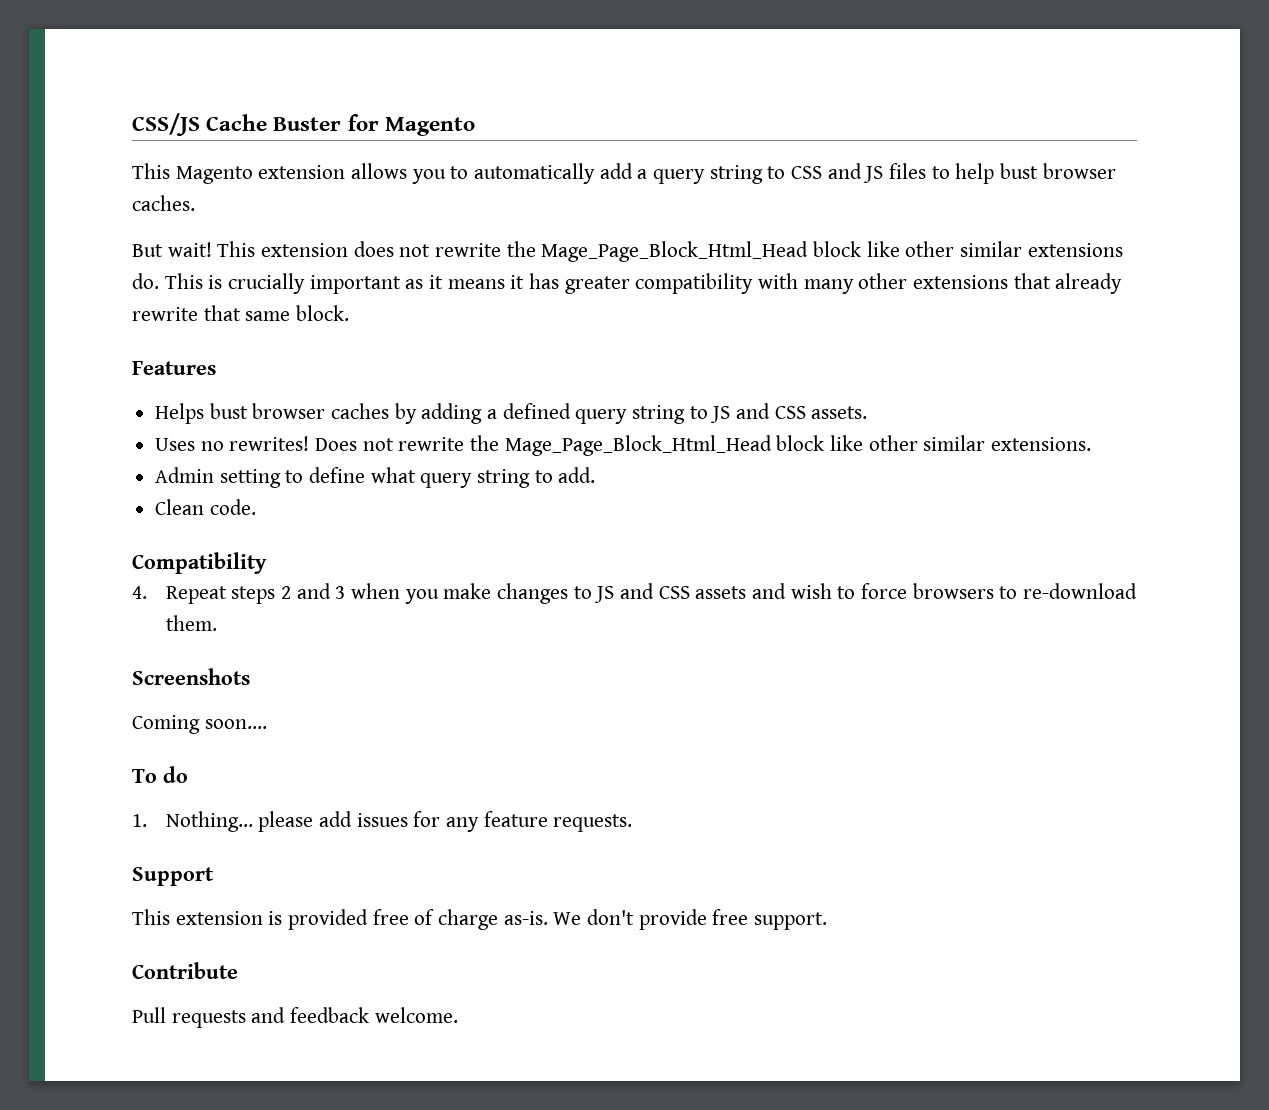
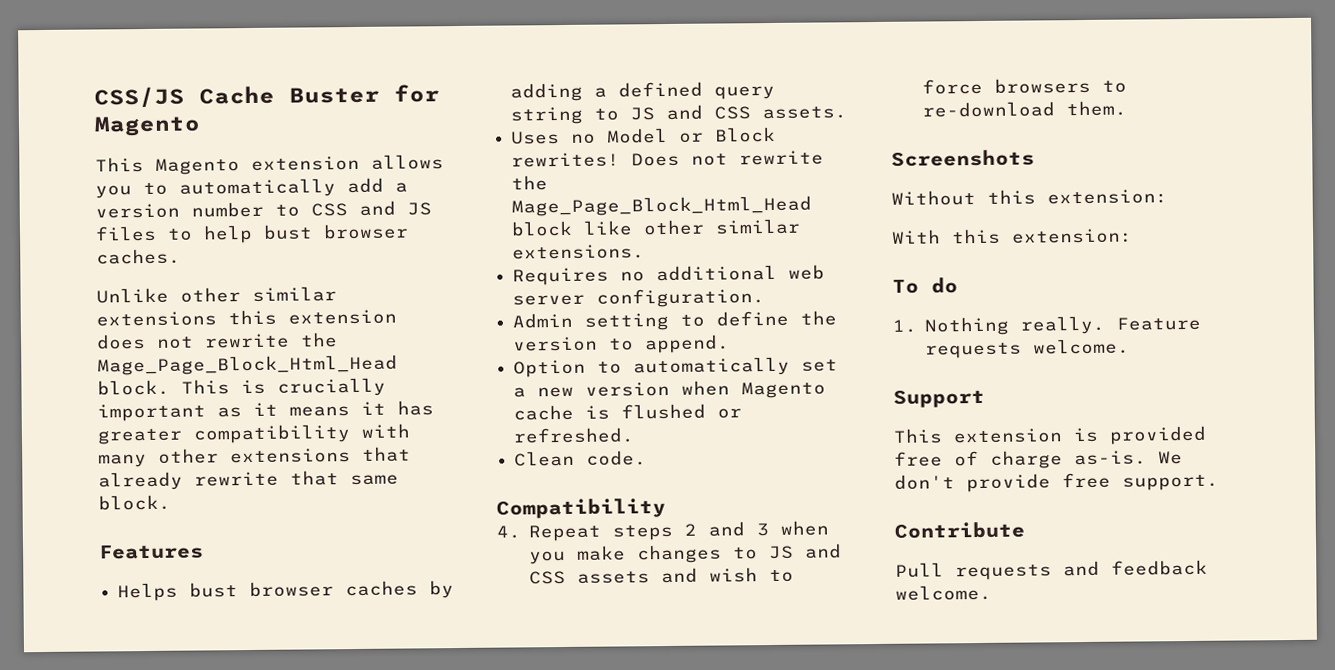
[653,165,763,184] query string -> [95,201,264,219] version number
[132,241,256,257] But wait! This -> [96,286,337,304] [96,309,277,327] Unlike other similar extensions this
[813,241,1123,257] [132,273,159,289] block like other similar extensions do. -> [97,379,170,396] block.
(224, 446) none -> [607,126,777,144] Model or Block
[155,467,596,488] Admin setting to define what query string to add. -> [512,264,826,286] [512,288,766,308] [512,310,838,331] [513,334,731,354] [513,356,839,378] [513,380,827,399] [513,403,743,421] [513,427,636,444] Requires no additional web server configuration. // Admin setting to define the version to append. // Option to automatically set a new version when Magento cache is flushed or refreshed.
[132,715,267,734] [132,766,188,783] [132,811,633,832] Coming soon.... // To do // 1. Nothing... please add issues for any feature requests. -> [891,189,1168,206] [892,228,1133,245] [892,277,958,294] [892,315,1202,336] [925,338,1131,359] Without this extension: // With this extension: // To do // 1. Nothing really. Feature requests welcome.

